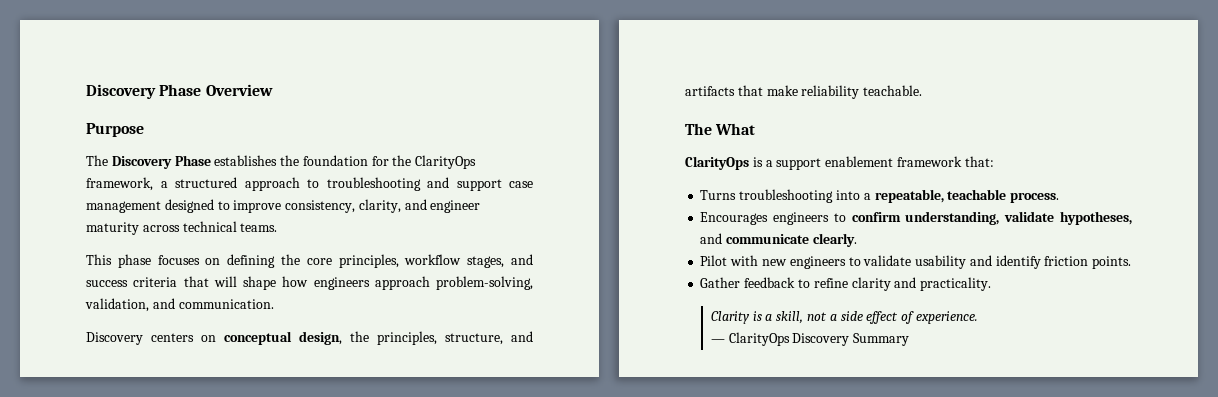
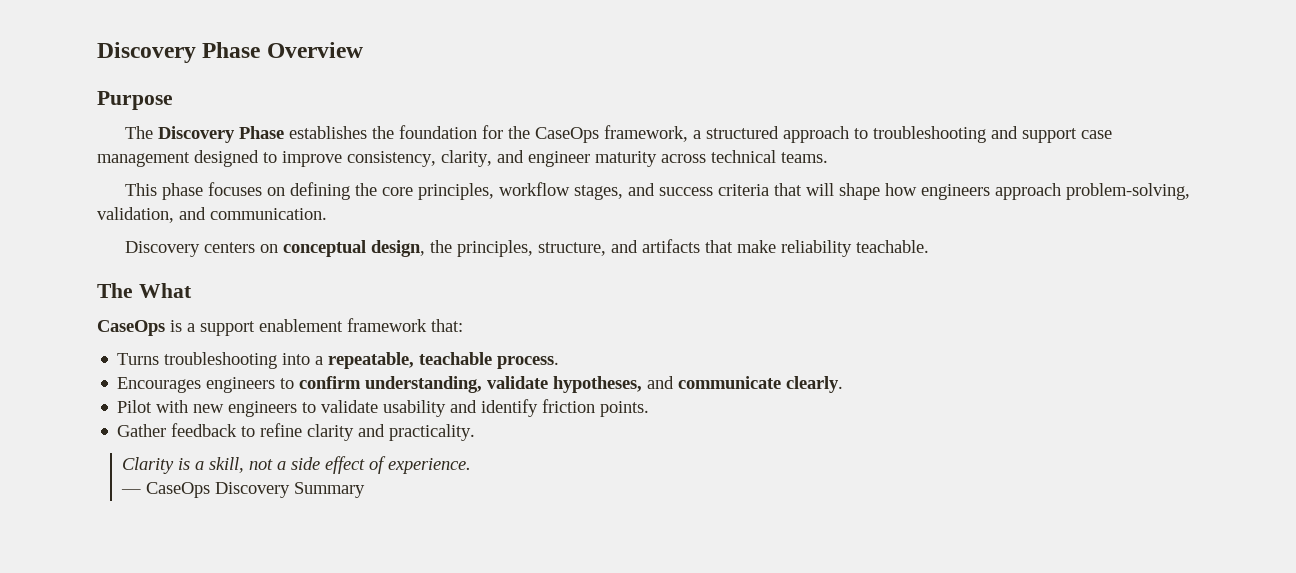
[415,155,477,169] ClarityOps -> [535,127,600,143] CaseOps
[685,156,749,170] ClarityOps -> [97,320,165,336] CaseOps
[728,332,790,346] ClarityOps -> [146,482,211,498] CaseOps

